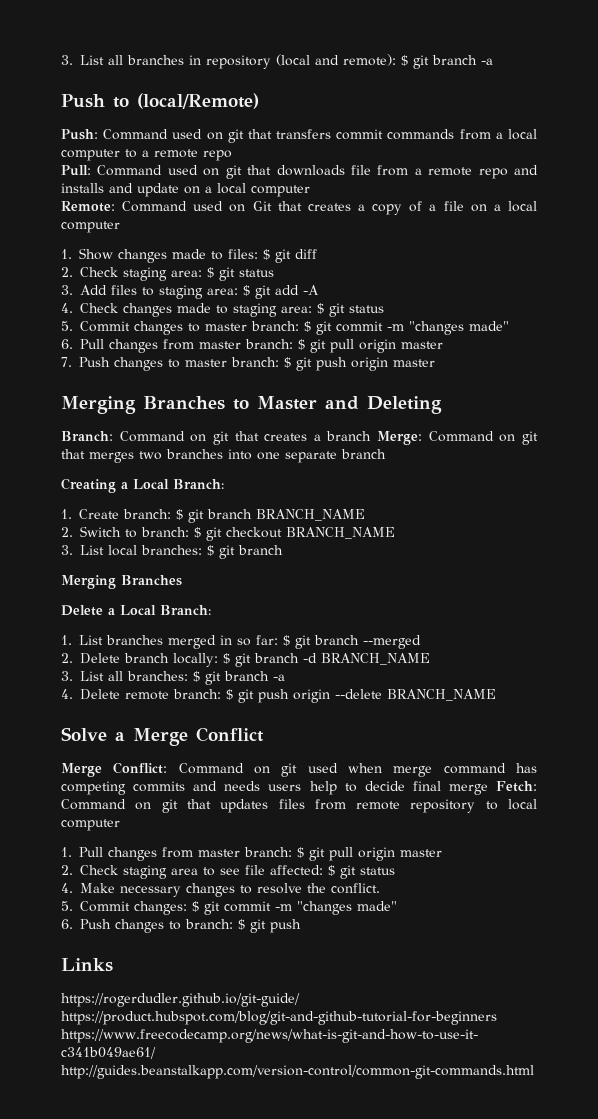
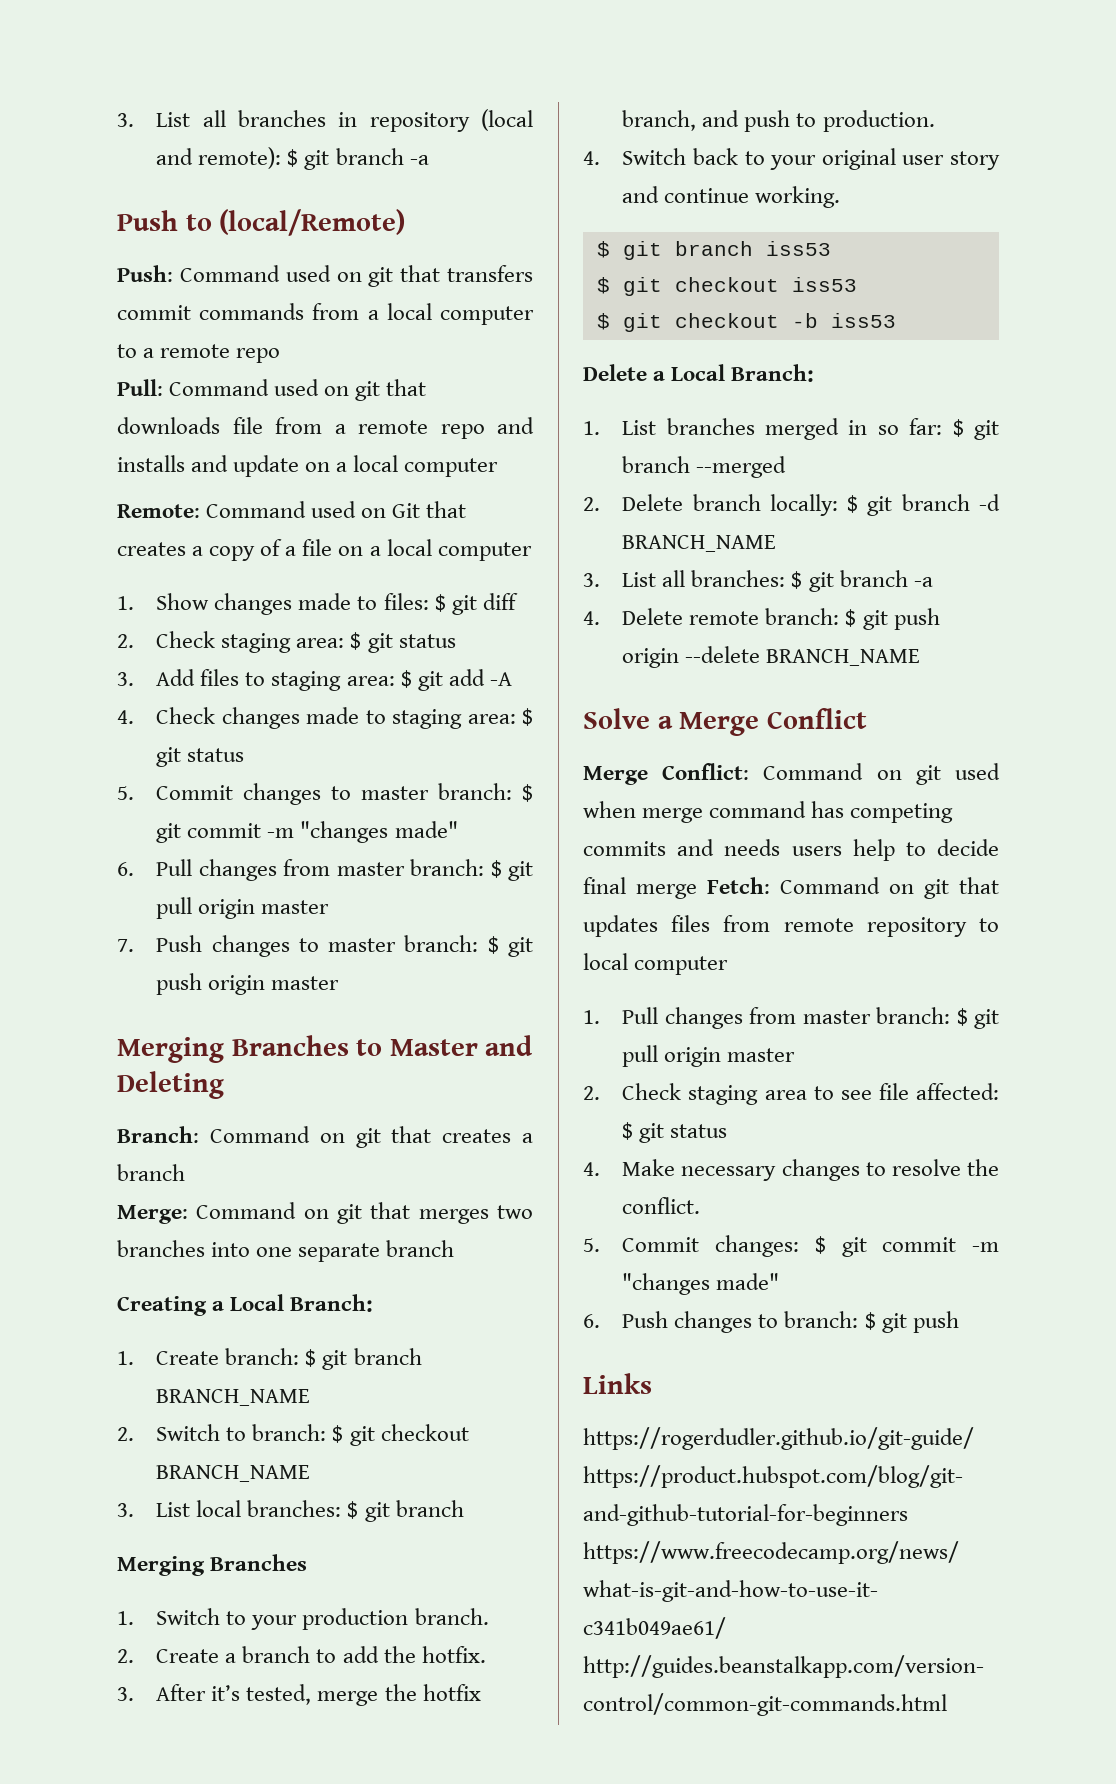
(372, 436) none -> (185, 1172) //
(182, 580) none -> [117,1608,489,1630] [117,1646,486,1663] [117,1684,481,1706] [622,110,935,132] [583,148,1000,170] [622,186,841,208] [596,241,831,260] [596,277,857,296] [596,313,896,332] // 1. Switch to your production branch. // 2. Create a branch to add the hotfix. // 3. After it’s tested, merge the hotfix branch, and push to production. // 4. Switch back to your original user story and continue working. // $ git branch iss53 // $ git checkout iss53 // $ git checkout -b iss53

